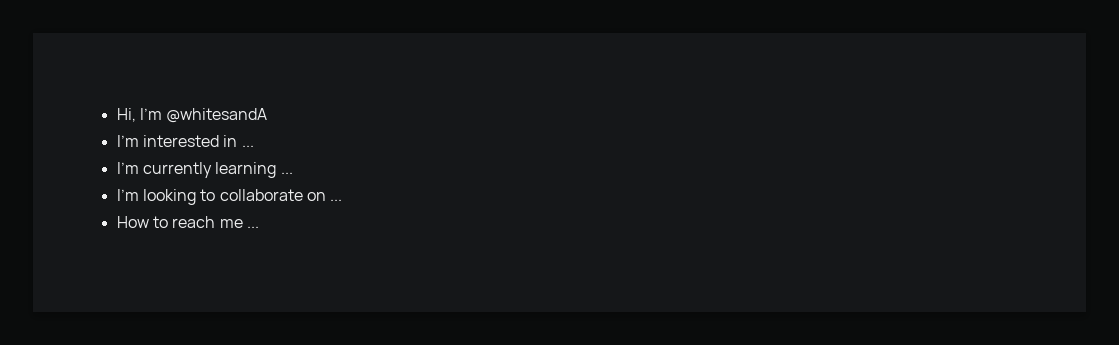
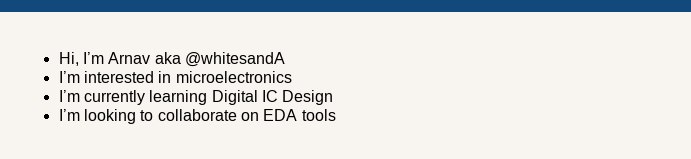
(162, 114) none -> [108,52,181,64] Arnav aka
[241,145,254,147] ... -> [175,71,292,83] microelectronics
[280,172,293,174] ... -> [211,90,334,105] Digital IC Design
[330,199,343,201] [116,216,259,228] ... // How to reach me ... -> [263,109,336,121] EDA tools

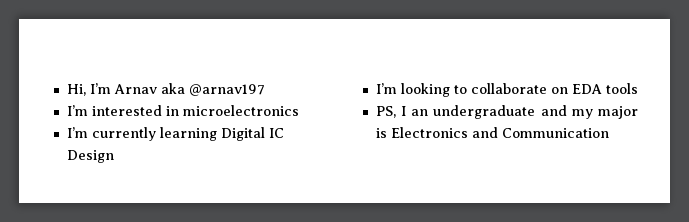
[184,52,285,67] @whitesandA -> [188,84,265,96] @arnav197
(336, 115) none -> [375,105,638,119] [375,127,609,138] // PS, I an undergraduate and my major is Electronics and Communication

